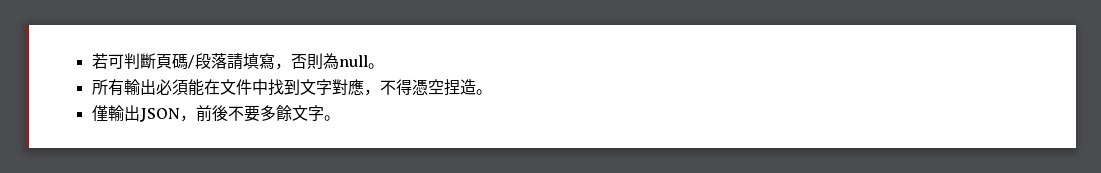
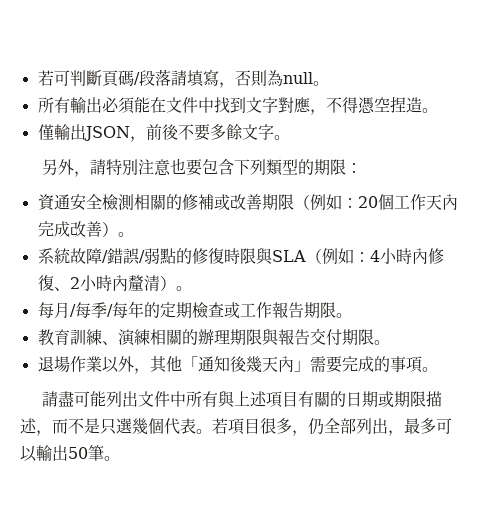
(340, 118) none -> [42,158,363,177] [37,194,458,211] [37,221,134,237] [37,248,444,265] [37,275,192,291] [37,301,352,319] [37,328,390,346] [37,356,438,374] [42,391,443,408] [20,418,452,436] [20,445,120,462] // 另外，請特別注意也要包含下列類型的期限： // 資通安全檢測相關的修補或改善期限（例如：20個工作天內完成改善）。 // 系統故障/錯誤/弱點的修復時限與SLA（例如：4小時內修復、2小時內釐清）。 // 每月/每季/每年的定期檢查或工作報告期限。 // 教育訓練、演練相關的辦理期限與報告交付期限。 // 退場作業以外，其他「通知後幾天內」需要完成的事項。 // 請盡可能列出文件中所有與上述項目有關的日期或期限描述，而不是只選幾個代表。若項目很多，仍全部列出，最多可以輸出50筆。

